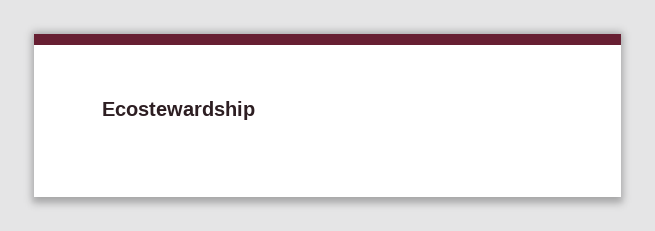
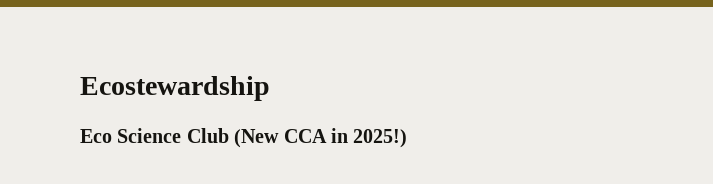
(255, 110) none -> [80,128,408,148] // Eco Science Club (New CCA in 2025!)

